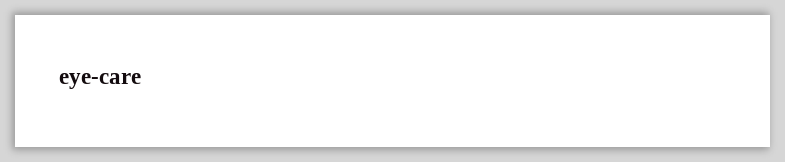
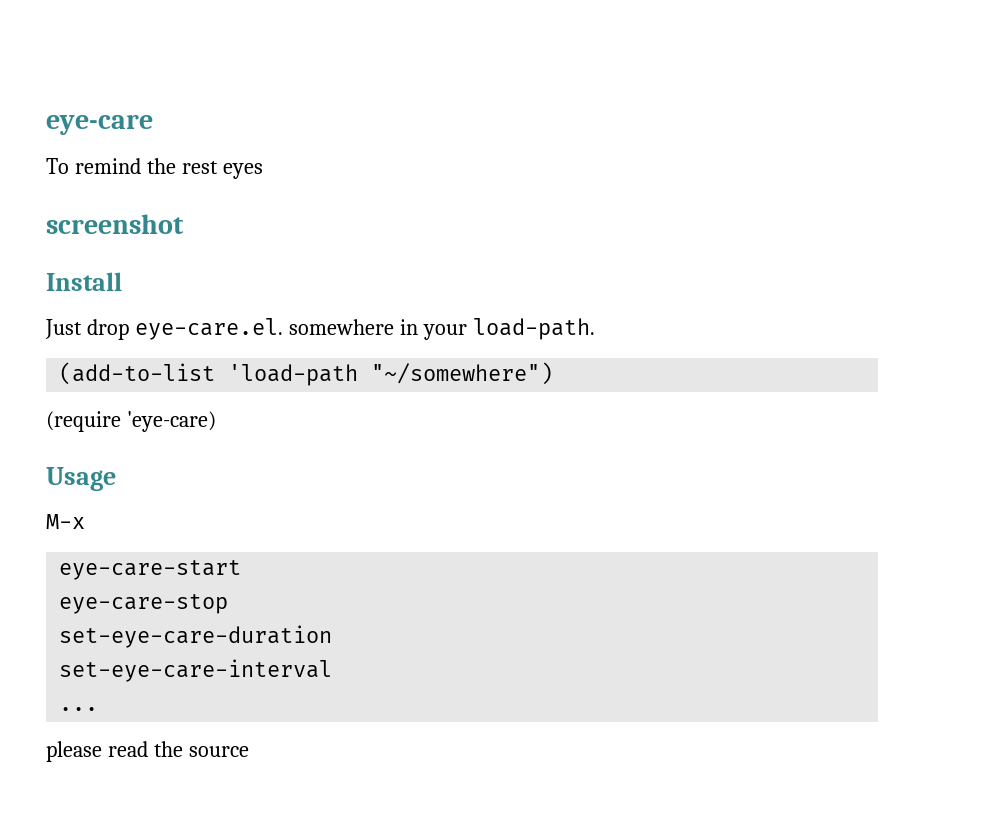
(141, 81) none -> [46,158,263,179] [46,214,184,234] [46,272,122,291] [45,318,595,340] [59,362,554,386] [46,411,216,432] [46,467,116,491] [46,514,85,529] [59,560,242,580] [59,594,229,614] [59,625,333,648] [59,659,333,682] [59,707,99,711] [46,741,249,762] // To remind the rest eyes // screenshot // Install // Just drop eye-care.el. somewhere in your load-path. // (add-to-list 'load-path "~/somewhere") // (require 'eye-care) // Usage // M-x // eye-care-start // eye-care-stop // set-eye-care-duration // set-eye-care-interval // ... // please read the source

